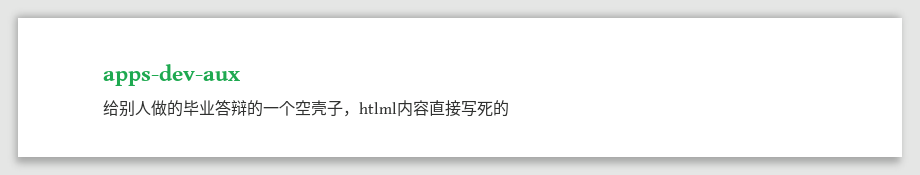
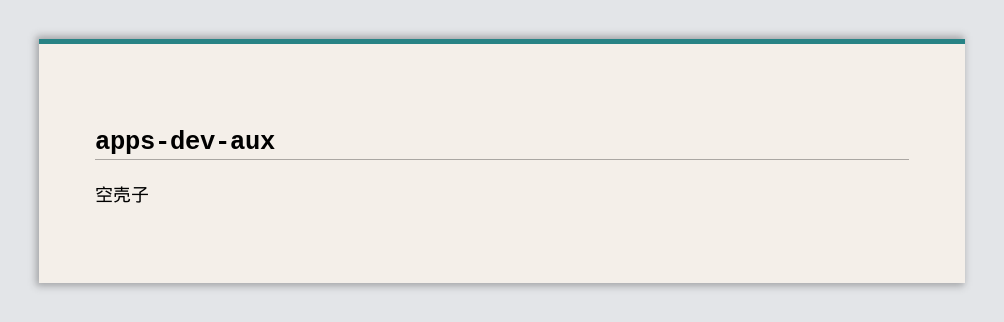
[103,100,509,117] 给别人做的毕业答辩的一个空壳子，htlml内容直接写死的 -> [95,186,149,203] 空壳子

